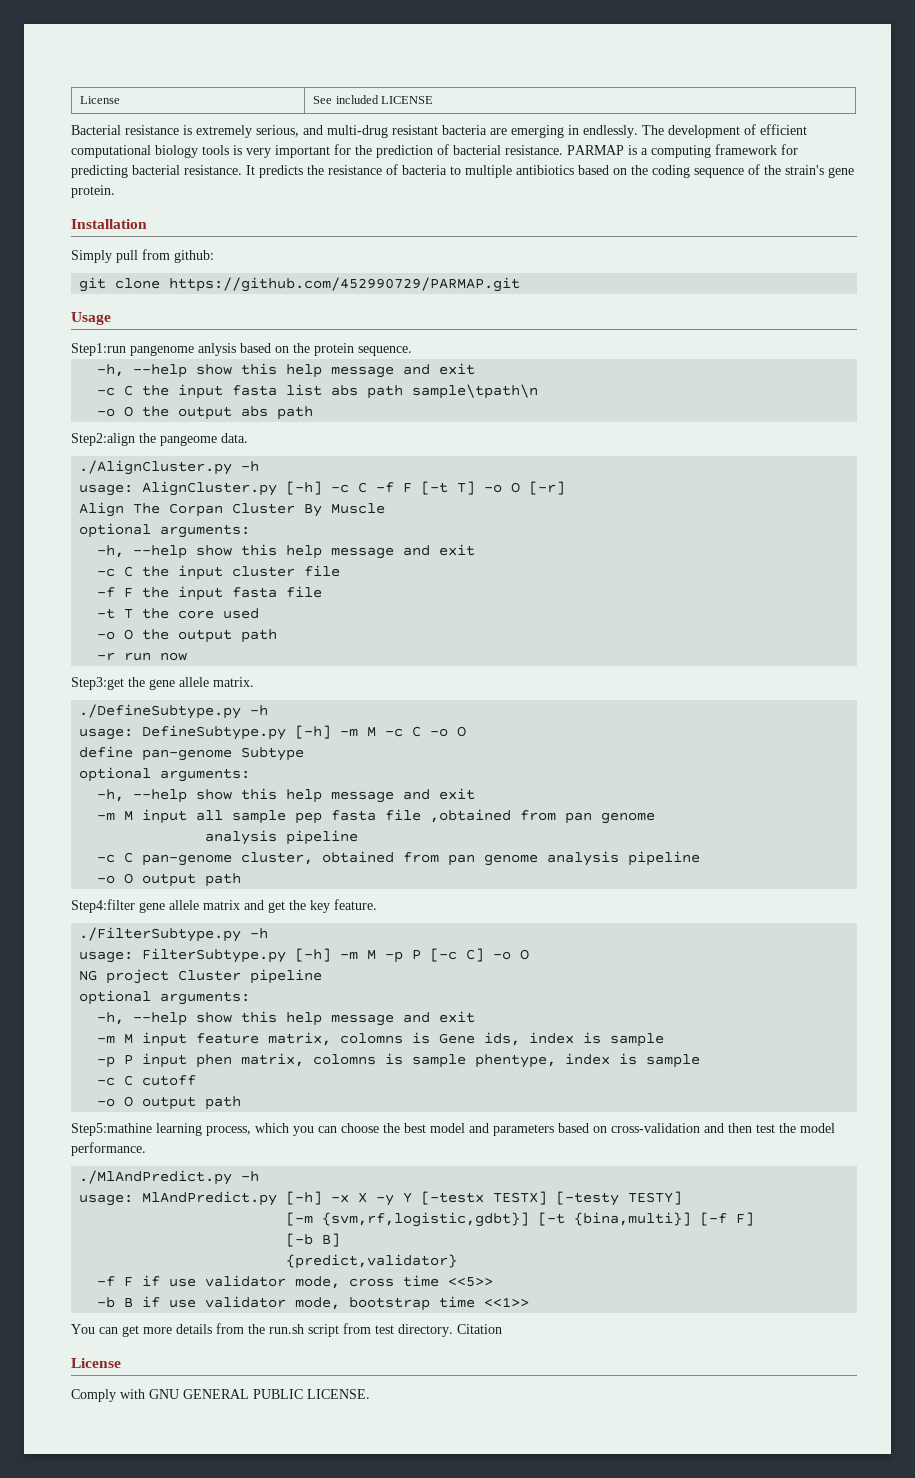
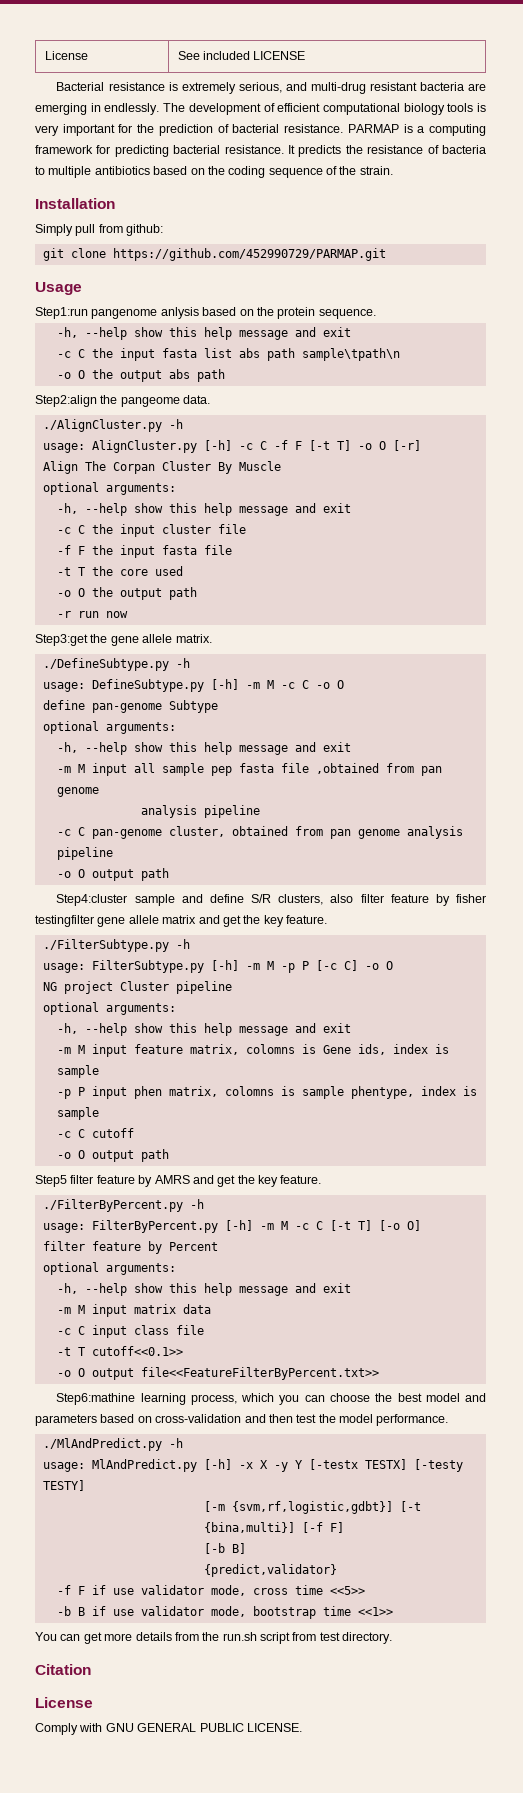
[785,165,854,178] [71,185,115,198] strain's gene protein. -> [359,166,393,175] strain.
[71,899,135,913] Step4:filter -> [56,894,486,906] [35,915,94,927] Step4:cluster sample and define S/R clusters, also filter feature by fisher testingfilter
[71,1123,152,1136] Step5:mathine -> [35,1175,322,1187] [42,1199,204,1212] [42,1220,421,1233] [42,1241,218,1254] [42,1262,176,1275] [56,1283,351,1296] [56,1304,211,1317] [56,1325,204,1338] [56,1346,183,1356] [56,1367,379,1380] [56,1393,136,1405] Step5 filter feature by AMRS and get the key feature. // ./FilterByPercent.py -h // usage: FilterByPercent.py [-h] -m M -c C [-t T] [-o O] // filter feature by Percent // optional arguments: // -h, --help show this help message and exit // -m M input matrix data // -c C input class file // -t T cutoff<<0.1>> // -o O output file<<FeatureFilterByPercent.txt>> // Step6:mathine
(453, 1330) none -> (393, 1638) //

